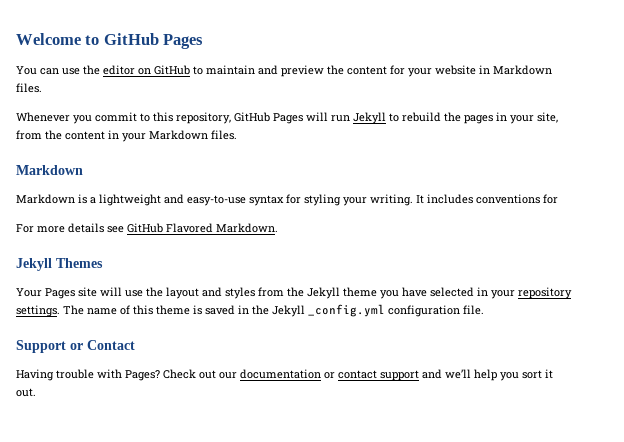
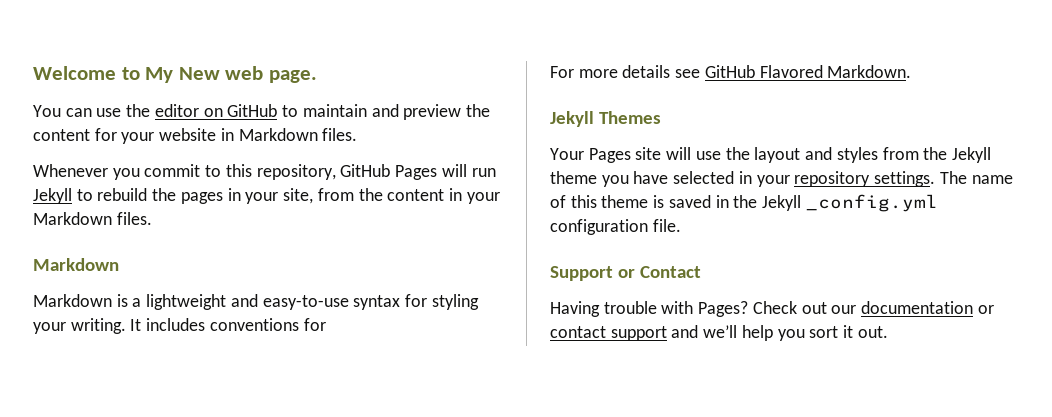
[103,33,204,49] GitHub Pages -> [145,66,317,83] My New web page.

